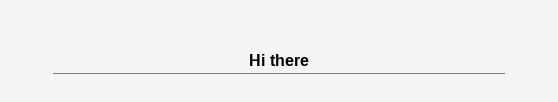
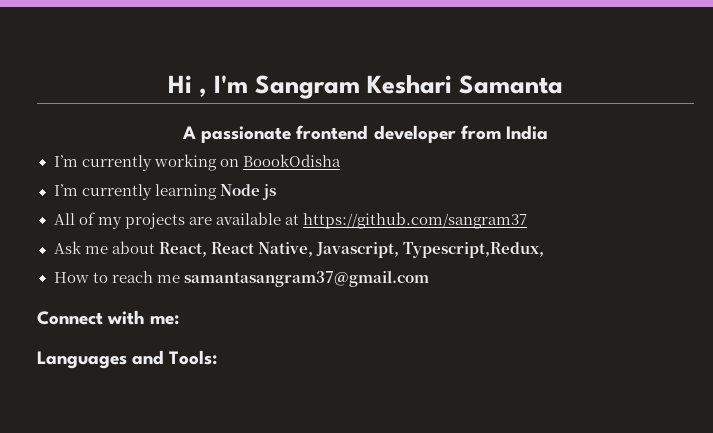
[269,54,309,66] there -> [198,75,564,99] [182,125,548,143] [53,154,341,171] [53,184,276,200] [53,212,527,229] [53,241,544,258] [53,270,429,287] [37,310,180,325] [37,350,218,369] , I'm Sangram Keshari Samanta // A passionate frontend developer from India // I’m currently working on BoookOdisha // I’m currently learning Node js // All of my projects are available at https://github.com/sangram37 // Ask me about React, React Native, Javascript, Typescript,Redux, // How to reach me samantasangram37@gmail.com // Connect with me: // Languages and Tools:

